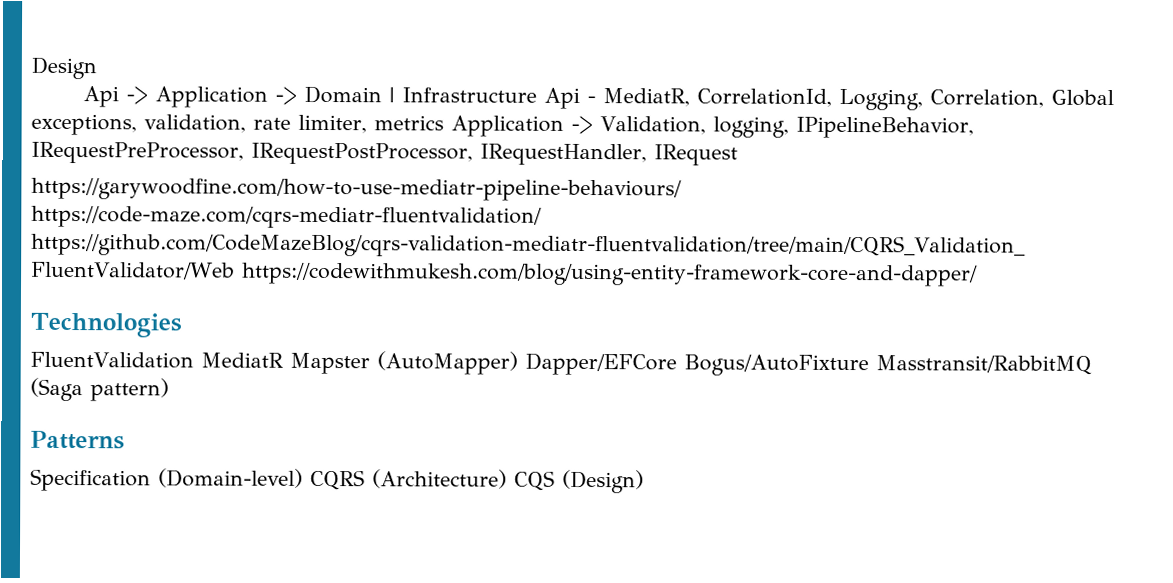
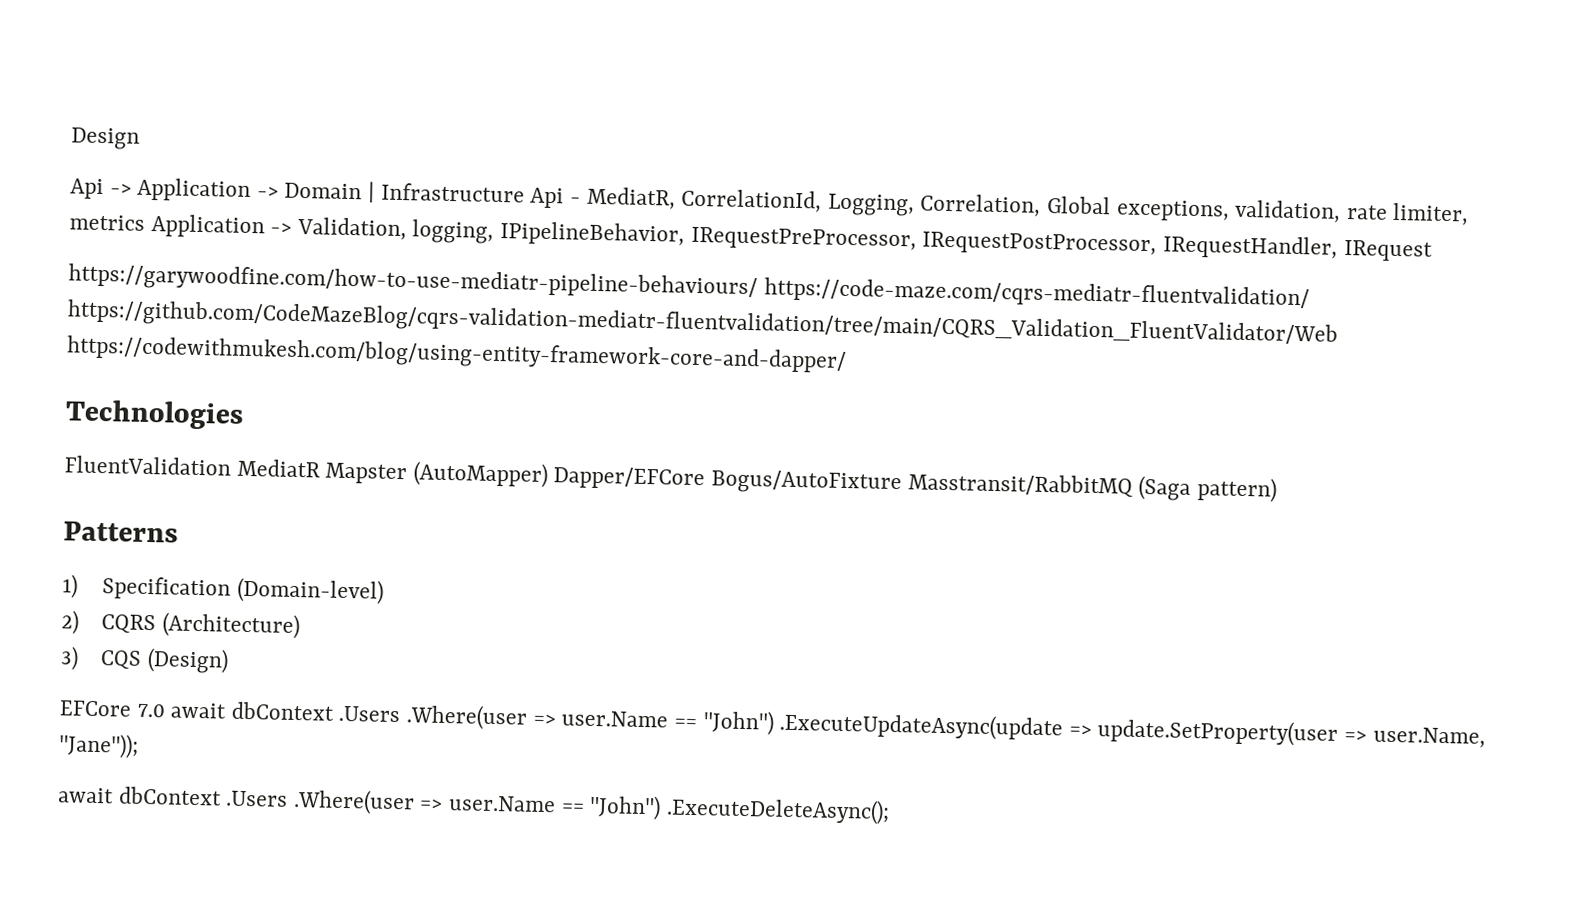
(125, 440) none -> [62,574,78,599] 1)
(303, 478) none -> [61,610,79,635] // 2)
(507, 479) none -> [60,646,79,671] // 3)
(644, 481) none -> [59,700,1486,748] [58,733,139,759] [58,786,890,825] // EFCore 7.0 await dbContext .Users .Where(user => user.Name == "John") .ExecuteUpdateAsync(update => update.SetProperty(user => user.Name, "Jane")); // await dbContext .Users .Where(user => user.Name == "John") .ExecuteDeleteAsync();

